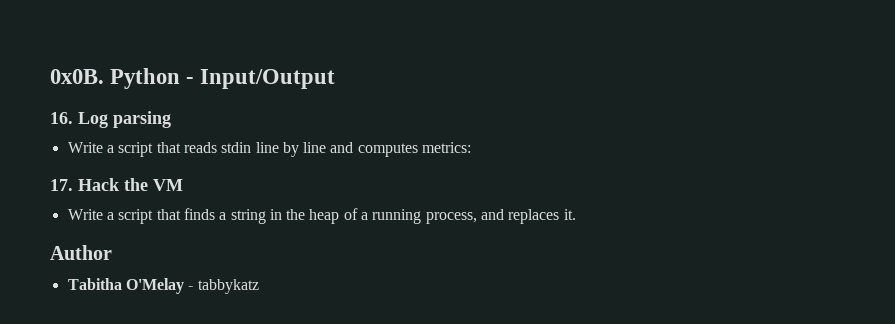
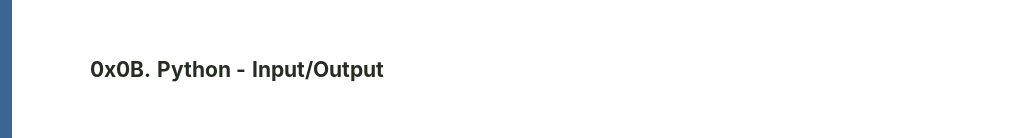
[50,111,171,128] [67,142,472,157] [50,178,183,191] [67,208,576,224] [50,245,112,260] [67,278,259,294] // 16. Log parsing // Write a script that reads stdin line by line and computes metrics: // 17. Hack the VM // Write a script that finds a string in the heap of a running process, and replaces it. // Author // Tabitha O'Melay - tabbykatz -> (385, 71) none

